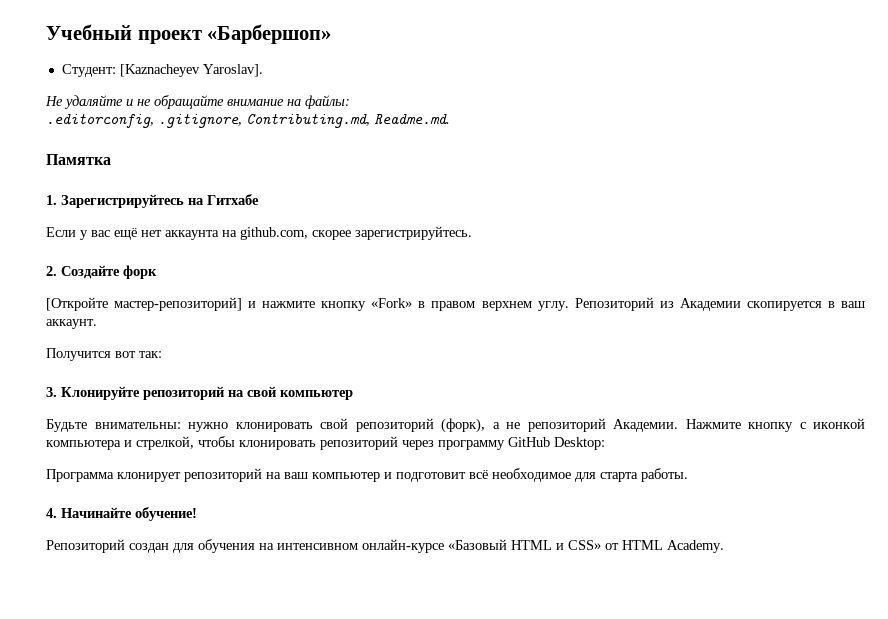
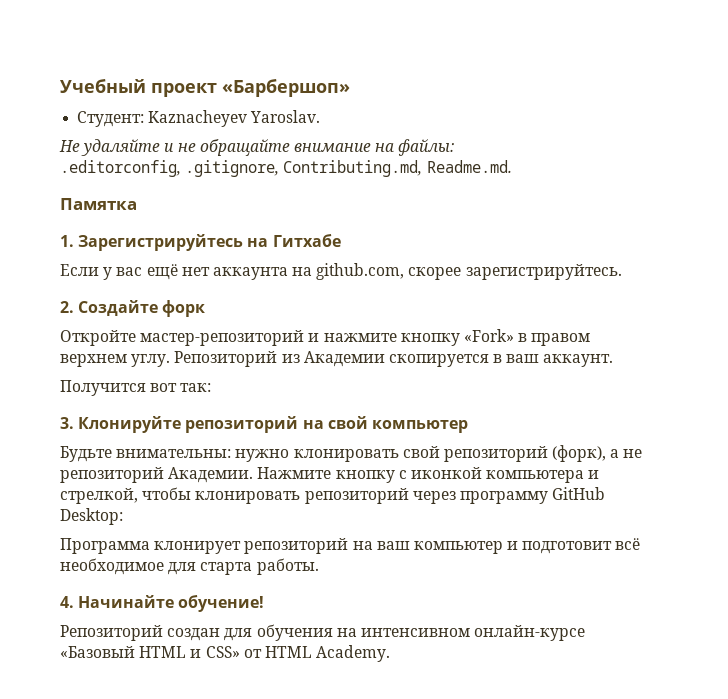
[119,64,263,77] [Kaznacheyev Yaroslav]. -> [148,110,321,127] Kaznacheyev Yaroslav.
[46,297,243,311] [Откройте мастер-репозиторий] -> [60,330,305,346] Откройте мастер-репозиторий

